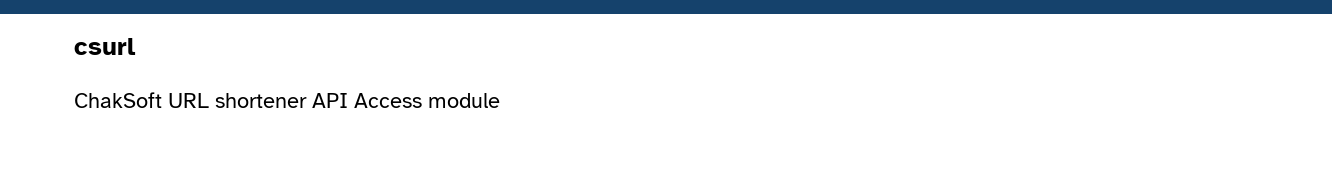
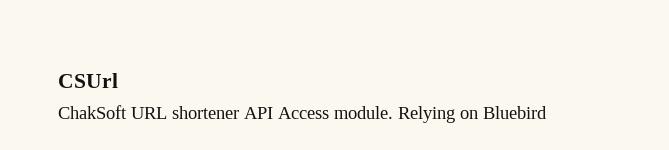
[74,38,136,55] csurl -> [58,73,118,88] CSUrl
[428,93,500,108] module -> [334,106,547,123] module. Relying on Bluebird

